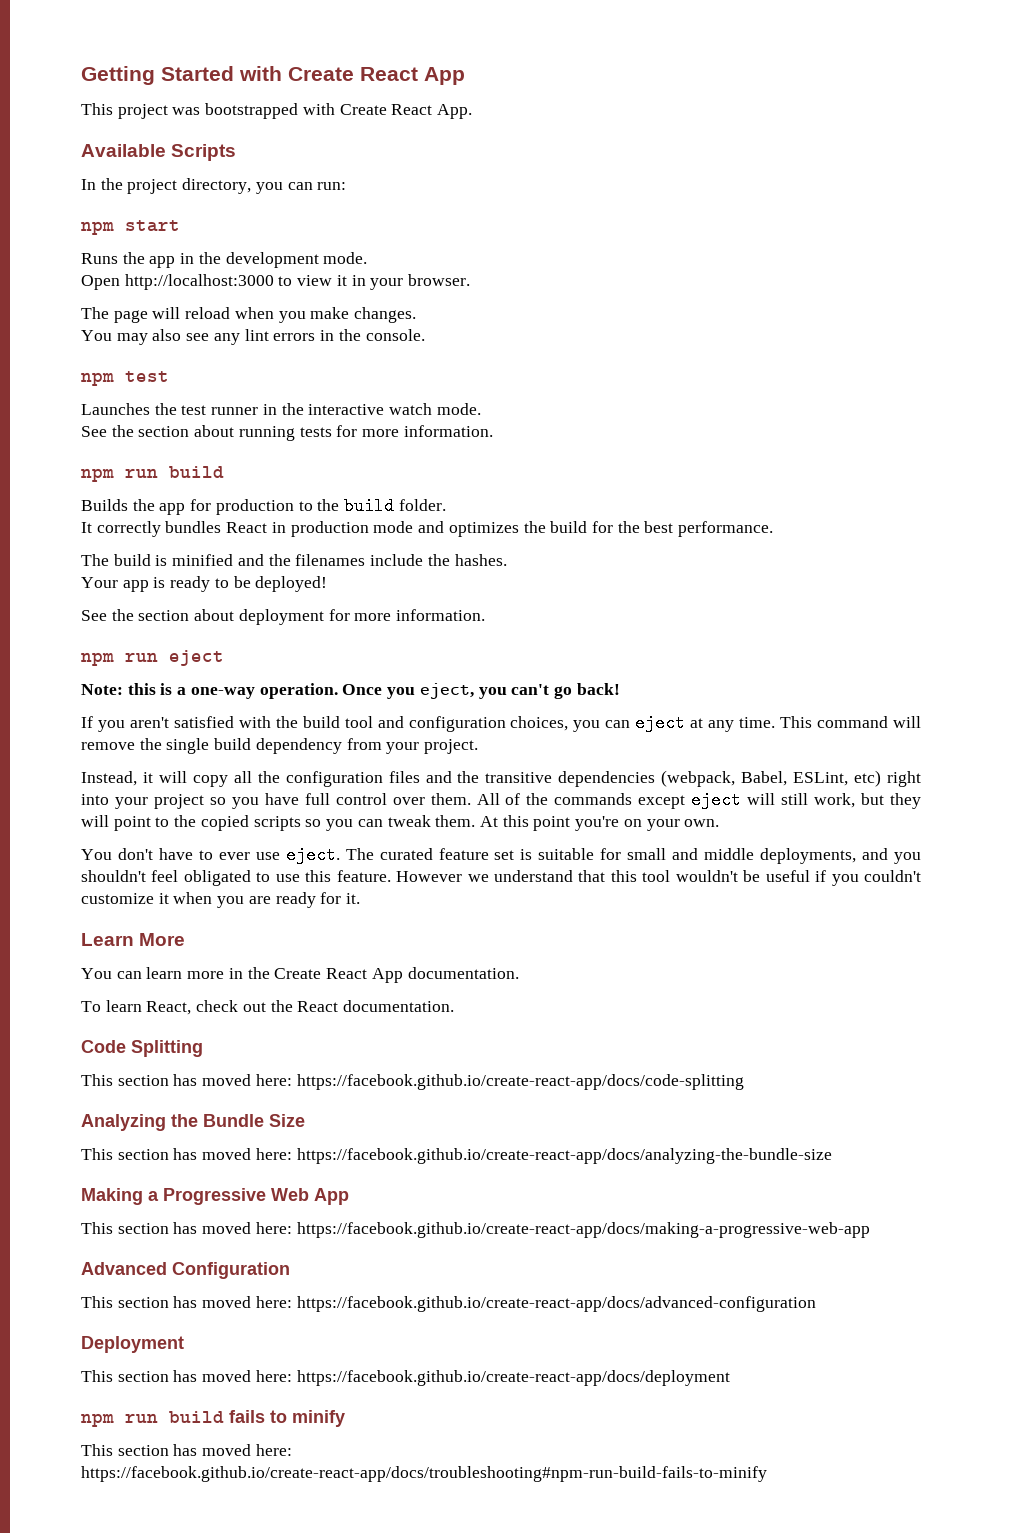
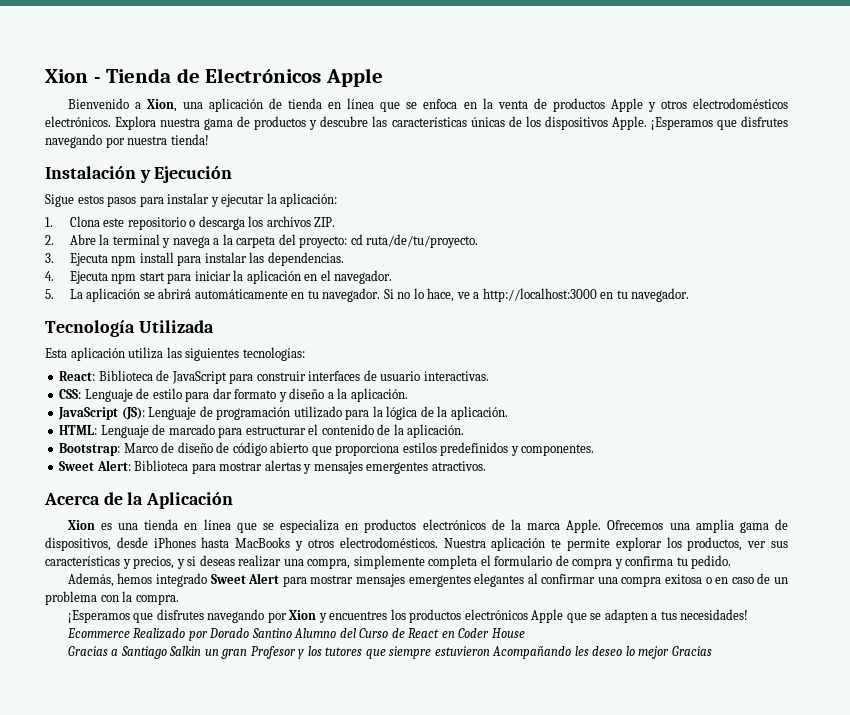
[81,66,465,85] [81,103,473,119] [81,144,237,161] [81,178,347,194] [81,220,180,235] [81,252,368,268] [81,274,471,290] [81,307,417,323] [81,329,425,345] [81,371,169,386] [81,403,481,415] [81,425,493,441] [81,466,224,482] [81,497,446,515] [81,521,774,537] [81,554,507,566] [81,576,328,592] [81,609,486,625] [81,650,224,666] [81,683,620,699] [81,714,921,732] [81,738,479,754] [81,770,921,787] [81,791,922,809] [81,815,720,831] [81,846,921,864] [81,870,922,886] [81,892,361,908] [81,933,186,946] [81,967,519,983] [81,1000,455,1015] [81,1040,203,1057] [81,1074,744,1090] [81,1114,305,1131] [81,1148,832,1164] [81,1188,349,1205] [81,1222,870,1238] [81,1262,290,1279] [81,1296,816,1312] [81,1336,184,1353] [81,1370,730,1386] [81,1410,345,1427] [81,1444,292,1456] [81,1466,767,1482] Getting Started with Create React App // This project was bootstrapped with Create React App. // Available Scripts // In the project directory, you can run: // npm start // Runs the app in the development mode. // Open http://localhost:3000 to view it in your browser. // The page will reload when you make changes. // You may also see any lint errors in the console. // npm test // Launches the test runner in the interactive watch mode. // See the section about running tests for more information. // npm run build // Builds the app for production to the build folder. // It correctly bundles React in production mode and optimizes the build for the best performance. // The build is minified and the filenames include the hashes. // Your app is ready to be deployed! // See the section about deployment for more information. // npm run eject // Note: this is a one-way operation. Once you eject, you can't go back! // If you aren't satisfied with the build tool and configuration choices, you can eject at any time. This command will remove the single build dependency from your project. // Instead, it will copy all the configuration files and the transitive dependencies (webpack, Babel, ESLint, etc) right into your project so you have full control over them. All of the commands except eject will still work, but they will point to the copied scripts so you can tweak them. At this point you're on your own. // You don't have to ever use eject. The curated feature set is suitable for small and middle deployments, and you shouldn't feel obligated to use this feature. However we understand that this tool wouldn't be useful if you couldn't customize it when you are ready for it. // Learn More // You can learn more in the Create React App documentation. // To learn React, check out the React documentation. // Code Splitting // This section has moved here: https://facebook.github.io/create-react-app/docs/code-splitting // Analyzing the Bundle Size // This section has moved here: https://facebook.github.io/create-react-app/docs/analyzing-the-bundle-size // Making a Progressive Web App // This section has moved here: https://facebook.github.io/create-react-app/docs/making-a-progressive-web-app // Advanced Configuration // This section has moved here: https://facebook.github.io/create-react-app/docs/advanced-configuration // Deployment // This section has moved here: https://facebook.github.io/create-react-app/docs/deployment // npm run build fails to minify // This section has moved here: https://facebook.github.io/create-react-app/docs/troubleshooting#npm-run-build-fails-to-minify -> [45,68,383,87] [67,98,788,112] [45,116,788,130] [45,134,209,148] [45,166,233,183] [45,193,338,207] [45,216,336,230] [45,234,479,248] [45,252,344,266] [45,270,393,284] [45,288,690,302] [45,320,214,337] [45,347,305,361] [59,370,489,384] [59,388,408,402] [58,406,508,420] [59,424,465,438] [59,442,595,456] [59,460,486,474] [44,492,234,509] [67,519,788,533] [45,537,788,551] [45,555,732,569] [67,573,789,587] [45,591,179,605] [67,609,749,623] [66,628,525,641] [67,646,712,659] Xion - Tienda de Electrónicos Apple // Bienvenido a Xion, una aplicación de tienda en línea que se enfoca en la venta de productos Apple y otros electrodomésticos electrónicos. Explora nuestra gama de productos y descubre las características únicas de los dispositivos Apple. ¡Esperamos que disfrutes navegando por nuestra tienda! // Instalación y Ejecución // Sigue estos pasos para instalar y ejecutar la aplicación: // 1. Clona este repositorio o descarga los archivos ZIP. // 2. Abre la terminal y navega a la carpeta del proyecto: cd ruta/de/tu/proyecto. // 3. Ejecuta npm install para instalar las dependencias. // 4. Ejecuta npm start para iniciar la aplicación en el navegador. // 5. La aplicación se abrirá automáticamente en tu navegador. Si no lo hace, ve a http://localhost:3000 en tu navegador. // Tecnología Utilizada // Esta aplicación utiliza las siguientes tecnologías: // React: Biblioteca de JavaScript para construir interfaces de usuario interactivas. // CSS: Lenguaje de estilo para dar formato y diseño a la aplicación. // JavaScript (JS): Lenguaje de programación utilizado para la lógica de la aplicación. // HTML: Lenguaje de marcado para estructurar el contenido de la aplicación. // Bootstrap: Marco de diseño de código abierto que proporciona estilos predefinidos y componentes. // Sweet Alert: Biblioteca para mostrar alertas y mensajes emergentes atractivos. // Acerca de la Aplicación // Xion es una tienda en línea que se especializa en productos electrónicos de la marca Apple. Ofrecemos una amplia gama de dispositivos, desde iPhones hasta MacBooks y otros electrodomésticos. Nuestra aplicación te permite explorar los productos, ver sus características y precios, y si deseas realizar una compra, simplemente completa el formulario de compra y confirma tu pedido. // Además, hemos integrado Sweet Alert para mostrar mensajes emergentes elegantes al confirmar una compra exitosa o en caso de un problema con la compra. // ¡Esperamos que disfrutes navegando por Xion y encuentres los productos electrónicos Apple que se adapten a tus necesidades! // Ecommerce Realizado por Dorado Santino Alumno del Curso de React en Coder House // Gracias a Santiago Salkin un gran Profesor y los tutores que siempre estuvieron Acompañando les deseo lo mejor Gracias

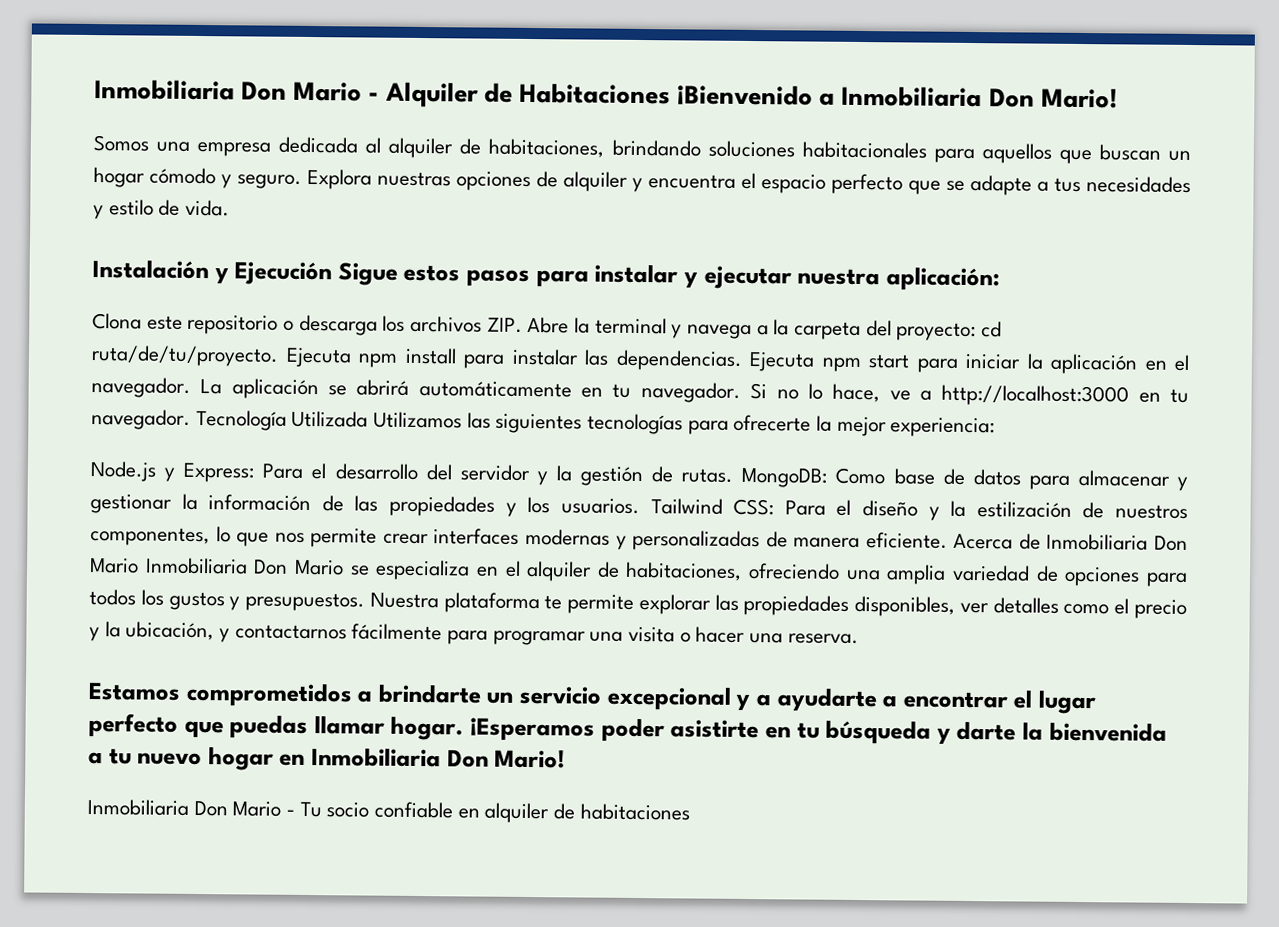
[45,68,383,87] [67,98,788,112] [45,116,788,130] [45,134,209,148] Xion - Tienda de Electrónicos Apple // Bienvenido a Xion, una aplicación de tienda en línea que se enfoca en la venta de productos Apple y otros electrodomésticos electrónicos. Explora nuestra gama de productos y descubre las características únicas de los dispositivos Apple. ¡Esperamos que disfrutes navegando por nuestra tienda! -> [94,79,1118,109] [93,135,1192,165] [93,167,1191,196] [93,199,231,220] Inmobiliaria Don Mario - Alquiler de Habitaciones ¡Bienvenido a Inmobiliaria Don Mario! // Somos una empresa dedicada al alquiler de habitaciones, brindando soluciones habitacionales para aquellos que buscan un hogar cómodo y seguro. Explora nuestras opciones de alquiler y encuentra el espacio perfecto que se adapte a tus necesidades y estilo de vida.
(233, 174) // -> (333, 273) none
[266,193,277,204] la -> [797,268,881,286] nuestra
[45,217,53,227] 1. -> (1000, 279) none
[45,235,54,245] // 2. -> (523, 325) none
[45,253,54,263] // 3. -> (279, 356) none
[45,271,54,281] // 4. -> (743, 360) none
[45,289,54,299] // 5. -> (191, 387) none
(690, 295) // -> (191, 419) none
[45,347,305,361] [59,370,489,384] [59,388,408,402] [58,406,508,420] [59,424,465,438] [59,442,595,456] [59,460,486,474] [44,492,234,509] [67,519,788,533] [45,537,788,551] [45,555,732,569] [67,573,789,587] [45,591,179,605] [67,609,749,623] [66,628,525,641] [67,646,712,659] // Esta aplicación utiliza las siguientes tecnologías: // React: Biblioteca de JavaScript para construir interfaces de usuario interactivas. // CSS: Lenguaje de estilo para dar formato y diseño a la aplicación. // JavaScript (JS): Lenguaje de programación utilizado para la lógica de la aplicación. // HTML: Lenguaje de marcado para estructurar el contenido de la aplicación. // Bootstrap: Marco de diseño de código abierto que proporciona estilos predefinidos y componentes. // Sweet Alert: Biblioteca para mostrar alertas y mensajes emergentes atractivos. // Acerca de la Aplicación // Xion es una tienda en línea que se especializa en productos electrónicos de la marca Apple. Ofrecemos una amplia gama de dispositivos, desde iPhones hasta MacBooks y otros electrodomésticos. Nuestra aplicación te permite explorar los productos, ver sus características y precios, y si deseas realizar una compra, simplemente completa el formulario de compra y confirma tu pedido. // Además, hemos integrado Sweet Alert para mostrar mensajes emergentes elegantes al confirmar una compra exitosa o en caso de un problema con la compra. // ¡Esperamos que disfrutes navegando por Xion y encuentres los productos electrónicos Apple que se adapten a tus necesidades! // Ecommerce Realizado por Dorado Santino Alumno del Curso de React en Coder House // Gracias a Santiago Salkin un gran Profesor y los tutores que siempre estuvieron Acompañando les deseo lo mejor Gracias -> [373,411,996,438] [90,461,1189,491] [90,493,1188,521] [90,526,1188,552] [89,557,1188,587] [89,589,1187,619] [89,621,859,646] [88,682,1096,715] [88,713,1167,745] [88,747,566,771] [87,799,690,824] Utilizamos las siguientes tecnologías para ofrecerte la mejor experiencia: // Node.js y Express: Para el desarrollo del servidor y la gestión de rutas. MongoDB: Como base de datos para almacenar y gestionar la información de las propiedades y los usuarios. Tailwind CSS: Para el diseño y la estilización de nuestros componentes, lo que nos permite crear interfaces modernas y personalizadas de manera eficiente. Acerca de Inmobiliaria Don Mario Inmobiliaria Don Mario se especializa en el alquiler de habitaciones, ofreciendo una amplia variedad de opciones para todos los gustos y presupuestos. Nuestra plataforma te permite explorar las propiedades disponibles, ver detalles como el precio y la ubicación, y contactarnos fácilmente para programar una visita o hacer una reserva. // Estamos comprometidos a brindarte un servicio excepcional y a ayudarte a encontrar el lugar perfecto que puedas llamar hogar. ¡Esperamos poder asistirte en tu búsqueda y darte la bienvenida a tu nuevo hogar en Inmobiliaria Don Mario! // Inmobiliaria Don Mario - Tu socio confiable en alquiler de habitaciones

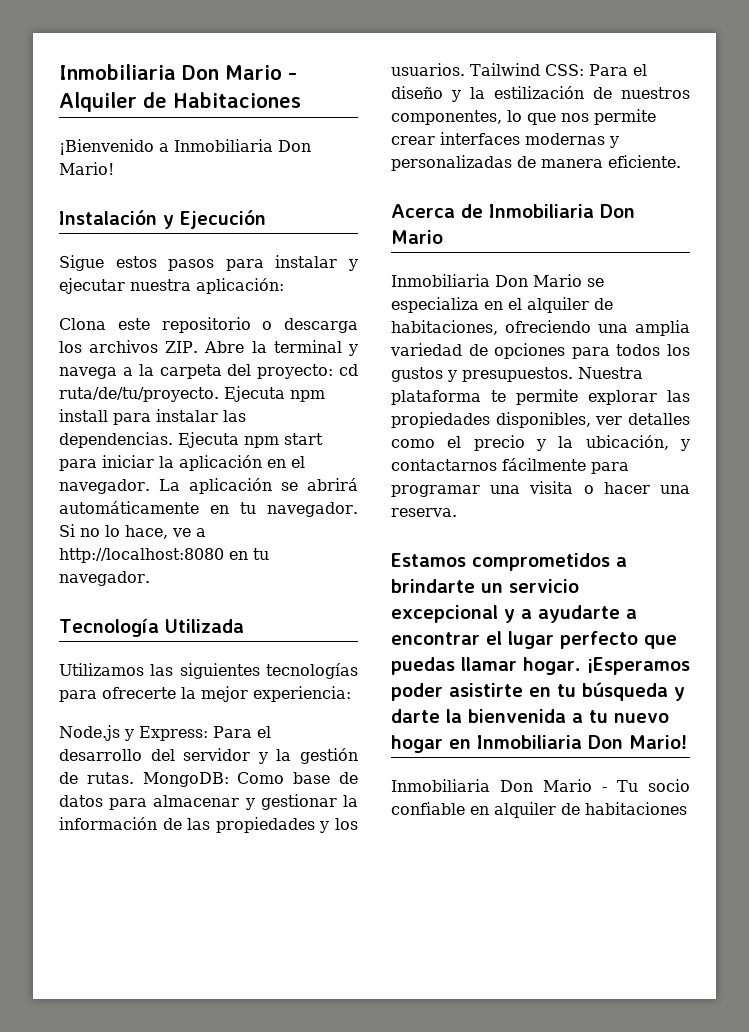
(670, 93) none -> (301, 100) //
[93,135,1192,165] [93,167,1191,196] [93,199,231,220] // Somos una empresa dedicada al alquiler de habitaciones, brindando soluciones habitacionales para aquellos que buscan un hogar cómodo y seguro. Explora nuestras opciones de alquiler y encuentra el espacio perfecto que se adapte a tus necesidades y estilo de vida. -> (114, 168) none
(333, 273) none -> (266, 219) //
[941,384,1189,407] [91,409,191,430] http://localhost:3000 en tu navegador. -> [59,548,269,563] [59,571,150,586] http://localhost:8080 en tu navegador. //
(369, 419) none -> (244, 626) //
(948, 540) none -> (681, 161) //
(139, 566) none -> (443, 237) //

